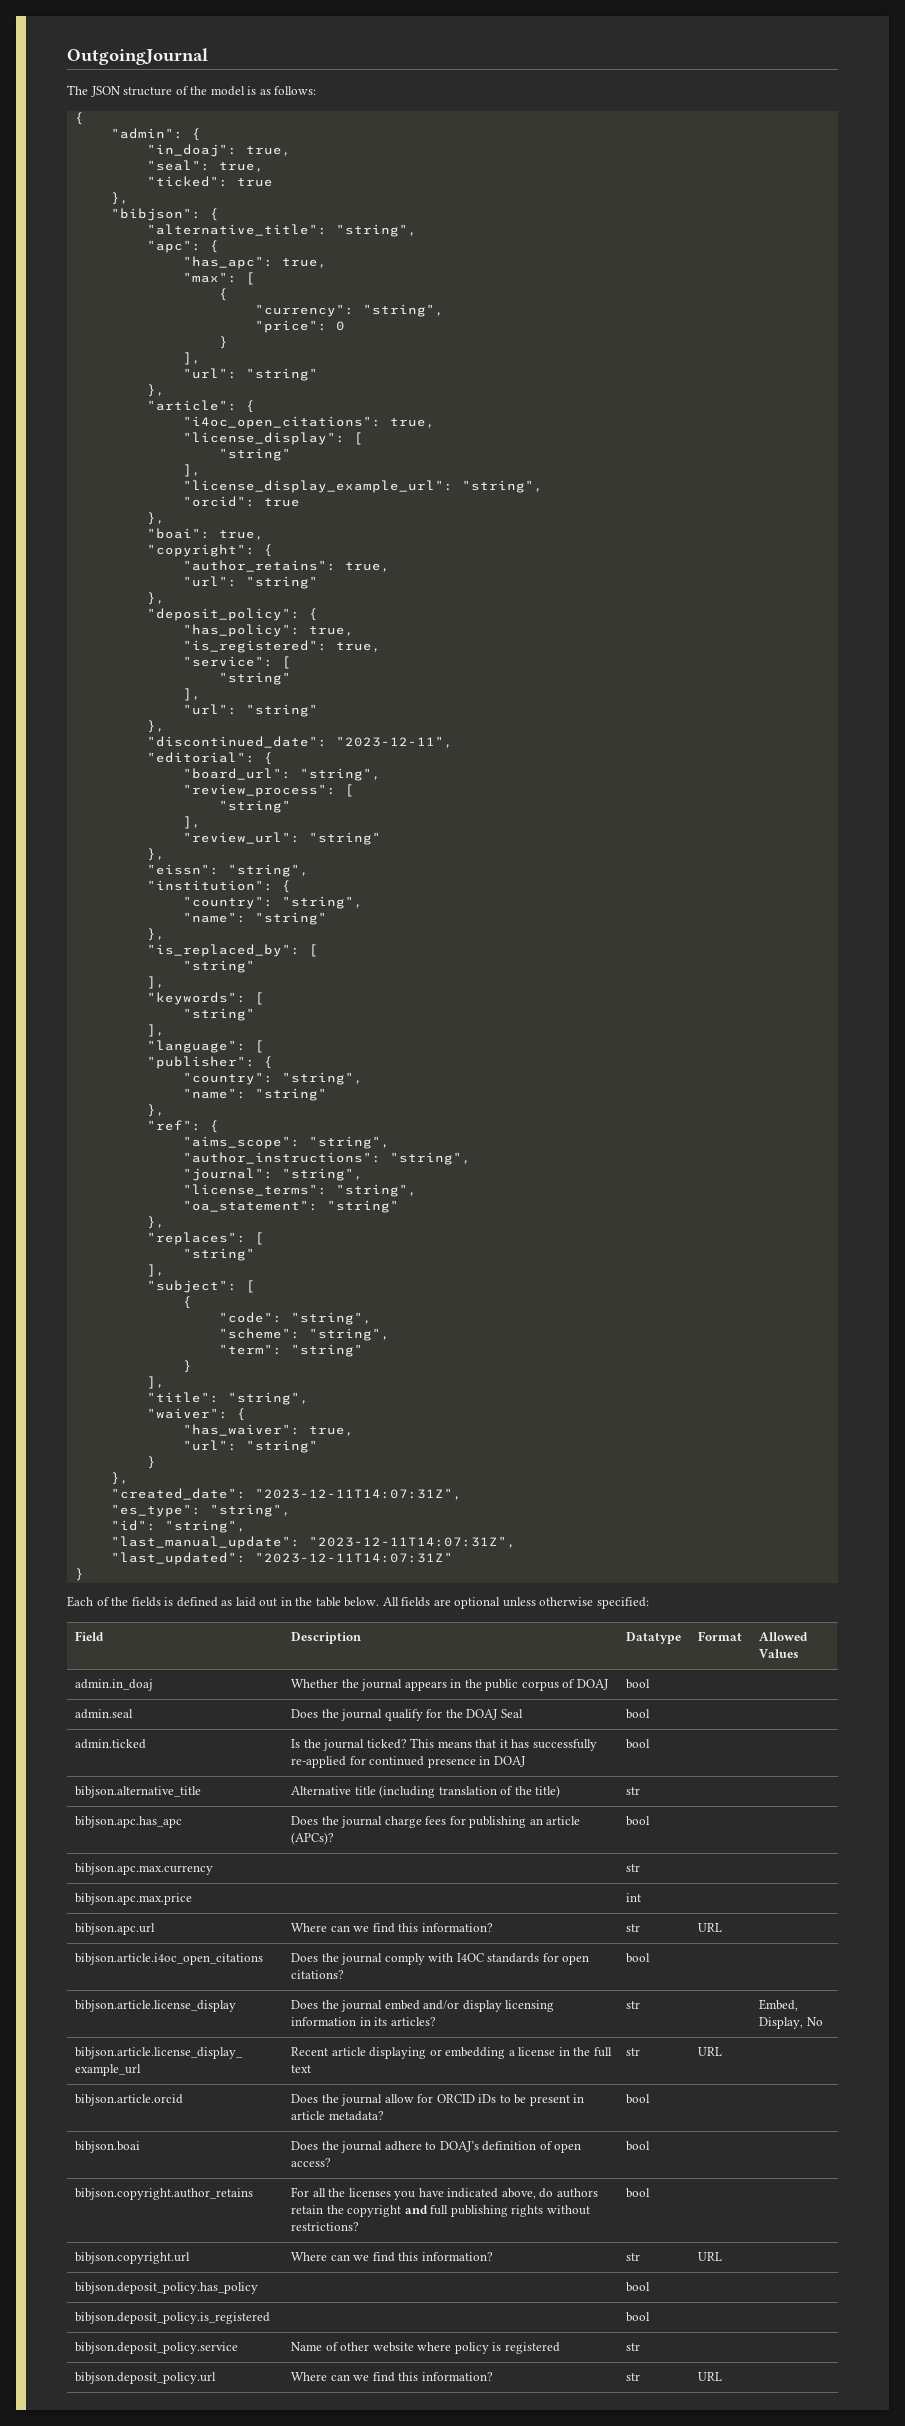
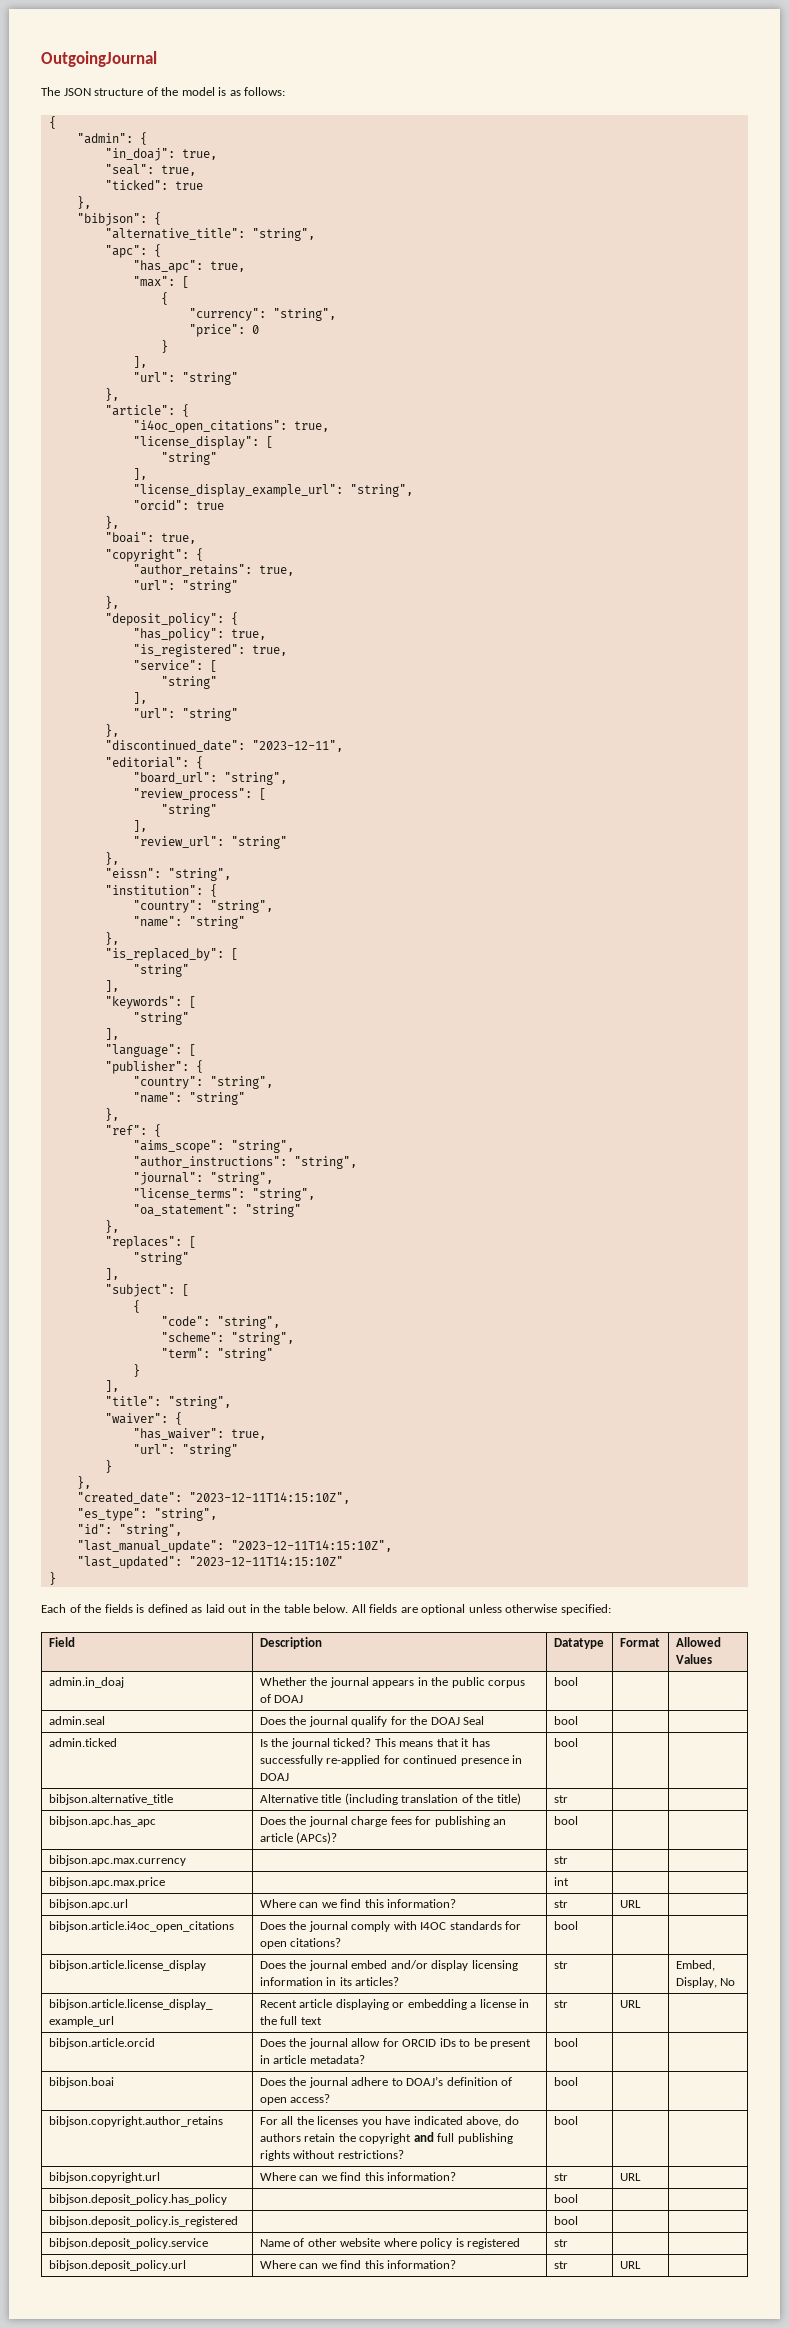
[254,1488,462,1500] "2023-12-11T14:07:31Z", -> [188,1492,350,1504] "2023-12-11T14:15:10Z",
[308,1536,516,1548] "2023-12-11T14:07:31Z", -> [230,1540,392,1552] "2023-12-11T14:15:10Z",
[254,1552,453,1563] "2023-12-11T14:07:31Z" -> [188,1556,343,1566] "2023-12-11T14:15:10Z"

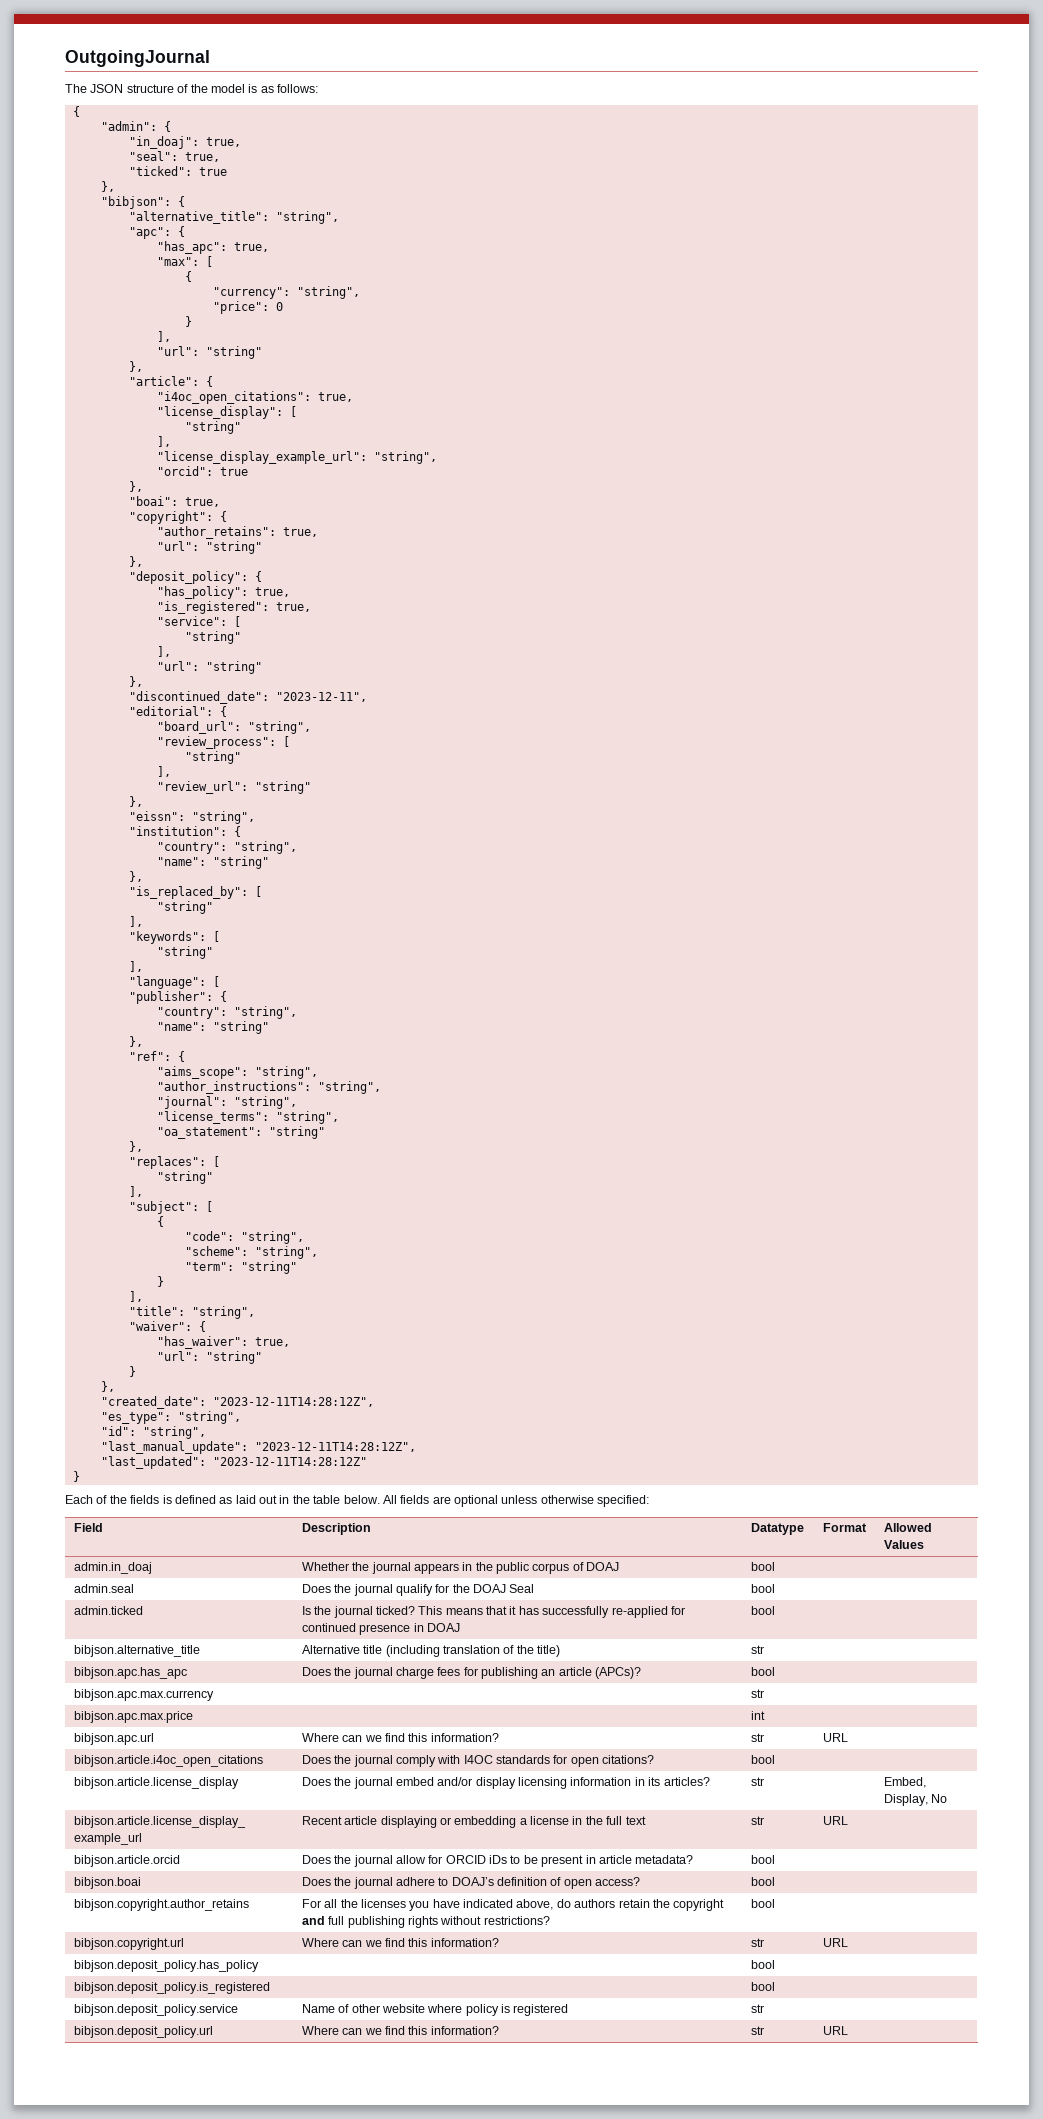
[188,1492,350,1504] "2023-12-11T14:15:10Z", -> [212,1397,374,1407] "2023-12-11T14:28:12Z",
[230,1540,392,1552] "2023-12-11T14:15:10Z", -> [254,1442,416,1452] "2023-12-11T14:28:12Z",
[188,1556,343,1566] "2023-12-11T14:15:10Z" -> [212,1457,367,1466] "2023-12-11T14:28:12Z"

